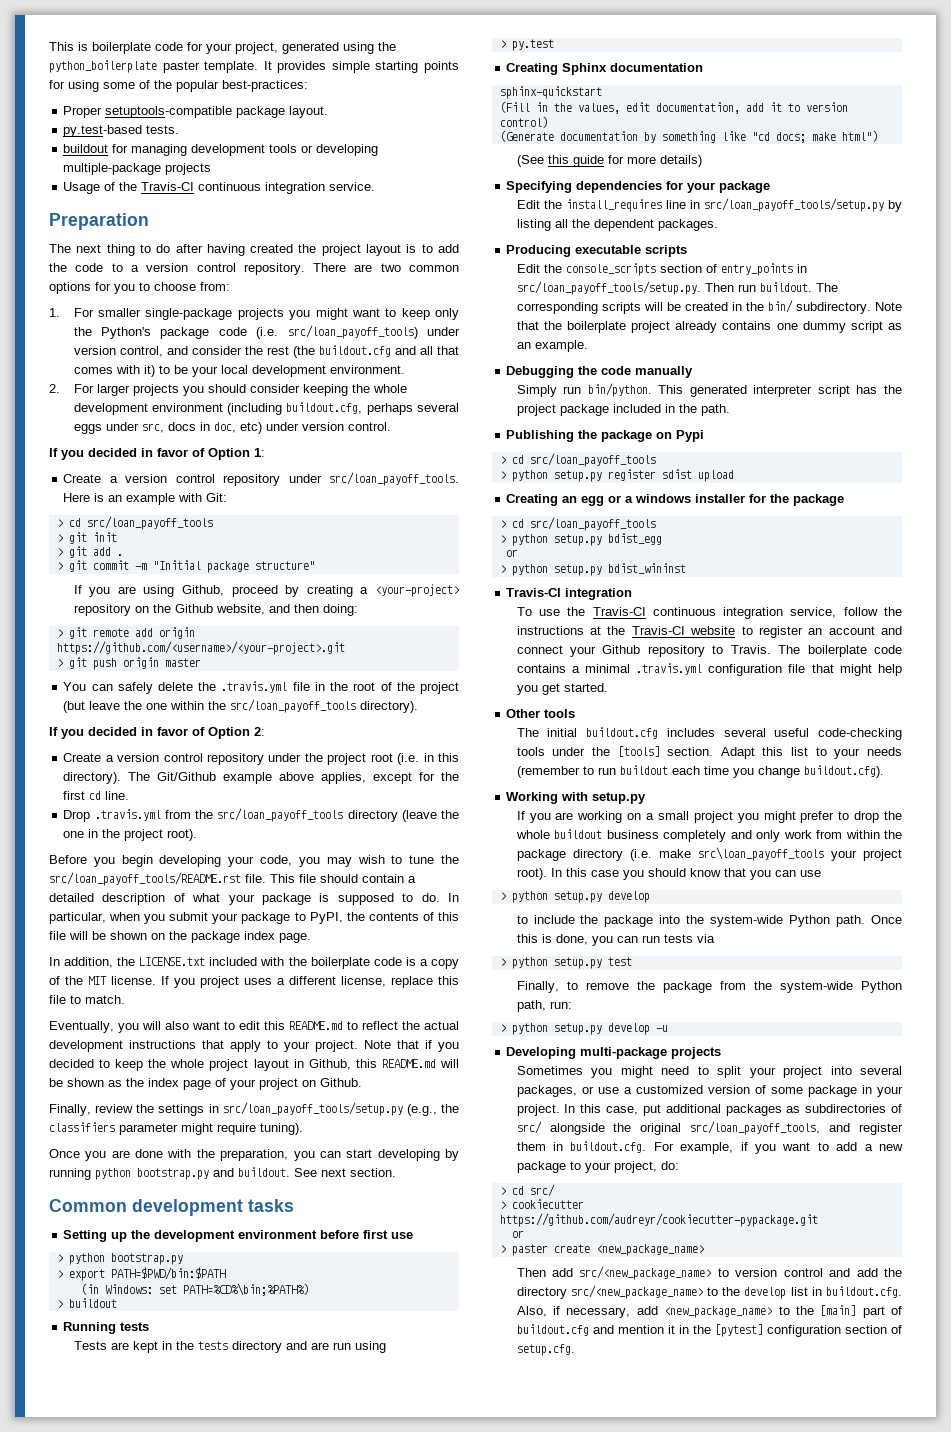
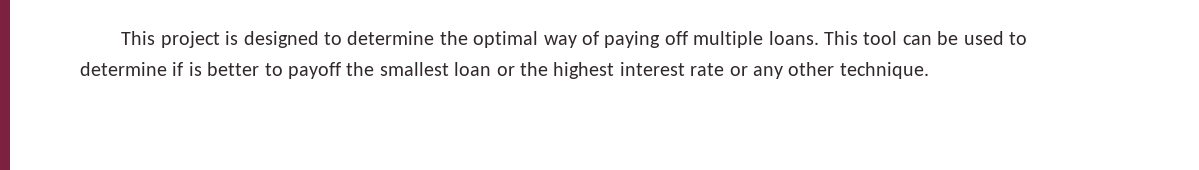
[49,42,396,54] [49,60,459,73] [49,80,308,92] [63,106,329,118] [63,125,180,137] [63,144,379,156] [63,163,212,175] [63,182,376,194] [49,213,149,230] [49,244,460,256] [49,263,460,275] [49,282,230,294] [49,308,459,320] [73,325,460,339] [73,345,459,358] [73,365,405,377] [49,384,407,396] [73,402,459,415] [73,422,391,434] [49,448,265,460] [63,472,459,486] [63,493,228,505] [56,516,213,530] [56,532,117,544] [56,546,123,558] [56,560,315,573] [73,584,459,597] [73,604,358,616] [56,627,195,639] [56,641,345,655] [56,657,201,670] [63,681,460,694] [63,699,419,713] [49,727,265,739] [63,753,460,765] [63,772,459,784] [63,791,130,800] [63,808,459,822] [63,829,198,841] [49,855,459,867] [49,872,416,886] [49,893,459,905] [49,912,459,924] [49,931,311,943] [49,957,459,969] [49,976,459,988] [49,995,125,1004] [49,1021,459,1033] [49,1040,459,1052] [49,1059,459,1071] [49,1078,362,1090] [49,1102,459,1116] [49,1122,303,1135] [49,1149,460,1161] [49,1167,396,1180] [49,1199,294,1216] [63,1230,414,1242] [56,1253,183,1265] [56,1267,226,1281] [80,1283,309,1296] [56,1298,117,1308] [63,1322,150,1334] [73,1341,386,1353] [499,39,554,51] [506,63,704,75] [499,86,602,99] [499,101,848,114] [499,116,548,128] [499,130,878,143] [516,155,702,167] [506,181,771,193] [516,198,902,212] [516,219,718,231] [506,245,688,257] [516,263,807,276] [516,281,838,295] [516,300,902,314] [516,321,902,333] [516,340,588,352] [506,366,694,378] [516,383,902,397] [516,404,730,416] [506,430,705,442] [499,453,656,467] [499,469,734,482] [506,494,845,506] [499,517,656,531] [499,533,662,546] [505,549,518,557] [499,563,686,576] [506,588,633,600] [516,607,902,619] [516,626,902,638] [516,645,902,657] [516,663,902,676] [516,683,608,695] [506,709,576,718] [516,727,902,740] [516,746,902,759] [516,765,884,778] [506,792,647,804] [516,811,903,823] [515,829,902,842] [516,847,902,861] [516,868,821,880] [499,891,650,903] [516,915,902,927] [516,934,715,946] [499,957,632,969] [516,981,902,993] [516,1000,572,1012] [499,1023,668,1035] [506,1047,722,1059] [516,1066,902,1078] [516,1085,903,1097] [516,1104,902,1116] [516,1121,903,1135] [516,1141,903,1154] [516,1161,679,1173] [499,1184,555,1197] [499,1199,584,1209] [499,1213,818,1227] [511,1230,524,1238] [499,1244,704,1256] [516,1266,902,1280] [516,1285,902,1299] [516,1305,902,1318] [516,1324,902,1337] [516,1344,575,1356] This is boilerplate code for your project, generated using the python_boilerplate paster template. It provides simple starting points for using some of the popular best-practices: // Proper setuptools-compatible package layout. // py.test-based tests. // buildout for managing development tools or developing multiple-package projects // Usage of the Travis-CI continuous integration service. // Preparation // The next thing to do after having created the project layout is to add the code to a version control repository. There are two common options for you to choose from: // 1. For smaller single-package projects you might want to keep only the Python's package code (i.e. src/loan_payoff_tools) under version control, and consider the rest (the buildout.cfg and all that comes with it) to be your local development environment. // 2. For larger projects you should consider keeping the whole development environment (including buildout.cfg, perhaps several eggs under src, docs in doc, etc) under version control. // If you decided in favor of Option 1: // Create a version control repository under src/loan_payoff_tools. Here is an example with Git: // > cd src/loan_payoff_tools // > git init // > git add . // > git commit -m "Initial package structure" // If you are using Github, proceed by creating a <your-project> repository on the Github website, and then doing: // > git remote add origin https://github.com/<username>/<your-project>.git // > git push origin master // You can safely delete the .travis.yml file in the root of the project (but leave the one within the src/loan_payoff_tools directory). // If you decided in favor of Option 2: // Create a version control repository under the project root (i.e. in this directory). The Git/Github example above applies, except for the first cd line. // Drop .travis.yml from the src/loan_payoff_tools directory (leave the one in the project root). // Before you begin developing your code, you may wish to tune the src/loan_payoff_tools/README.rst file. This file should contain a detailed description of what your package is supposed to do. In particular, when you submit your package to PyPI, the contents of this file will be shown on the package index page. // In addition, the LICENSE.txt included with the boilerplate code is a copy of the MIT license. If you project uses a different license, replace this file to match. // Eventually, you will also want to edit this README.md to reflect the actual development instructions that apply to your project. Note that if you decided to keep the whole project layout in Github, this README.md will be shown as the index page of your project on Github. // Finally, review the settings in src/loan_payoff_tools/setup.py (e.g., the classifiers parameter might require tuning). // Once you are done with the preparation, you can start developing by running python bootstrap.py and buildout. See next section. // Common development tasks // Setting up the development environment before first use // > python bootstrap.py // > export PATH=$PWD/bin:$PATH // (in Windows: set PATH=%CD%\bin;%PATH%) // > buildout // Running tests // Tests are kept in the tests directory and are run using // > py.test // Creating Sphinx documentation // sphinx-quickstart // (Fill in the values, edit documentation, add it to version control) // (Generate documentation by something like "cd docs; make html") // (See this guide for more details) // Specifying dependencies for your package // Edit the install_requires line in src/loan_payoff_tools/setup.py by listing all the dependent packages. // Producing executable scripts // Edit the console_scripts section of entry_points in src/loan_payoff_tools/setup.py. Then run buildout. The corresponding scripts will be created in the bin/ subdirectory. Note that the boilerplate project already contains one dummy script as an example. // Debugging the code manually // Simply run bin/python. This generated interpreter script has the project package included in the path. // Publishing the package on Pypi // > cd src/loan_payoff_tools // > python setup.py register sdist upload // Creating an egg or a windows installer for the package // > cd src/loan_payoff_tools // > python setup.py bdist_egg // or // > python setup.py bdist_wininst // Travis-CI integration // To use the Travis-CI continuous integration service, follow the instructions at the Travis-CI website to register an account and connect your Github repository to Travis. The boilerplate code contains a minimal .travis.yml configuration file that might help you get started. // Other tools // The initial buildout.cfg includes several useful code-checking tools under the [tools] section. Adapt this list to your needs (remember to run buildout each time you change buildout.cfg). // Working with setup.py // If you are working on a small project you might prefer to drop the whole buildout business completely and only work from within the package directory (i.e. make src\loan_payoff_tools your project root). In this case you should know that you can use // > python setup.py develop // to include the package into the system-wide Python path. Once this is done, you can run tests via // > python setup.py test // Finally, to remove the package from the system-wide Python path, run: // > python setup.py develop -u // Developing multi-package projects // Sometimes you might need to split your project into several packages, or use a customized version of some package in your project. In this case, put additional packages as subdirectories of src/ alongside the original src/loan_payoff_tools, and register them in buildout.cfg. For example, if you want to add a new package to your project, do: // > cd src/ // > cookiecutter https://github.com/audreyr/cookiecutter-pypackage.git // or // > paster create <new_package_name> // Then add src/<new_package_name> to version control and add the directory src/<new_package_name> to the develop list in buildout.cfg. Also, if necessary, add <new_package_name> to the [main] part of buildout.cfg and mention it in the [pytest] configuration section of setup.cfg. -> [121,31,1028,48] [80,62,929,79] This project is designed to determine the optimal way of paying off multiple loans. This tool can be used to determine if is better to payoff the smallest loan or the highest interest rate or any other technique.

